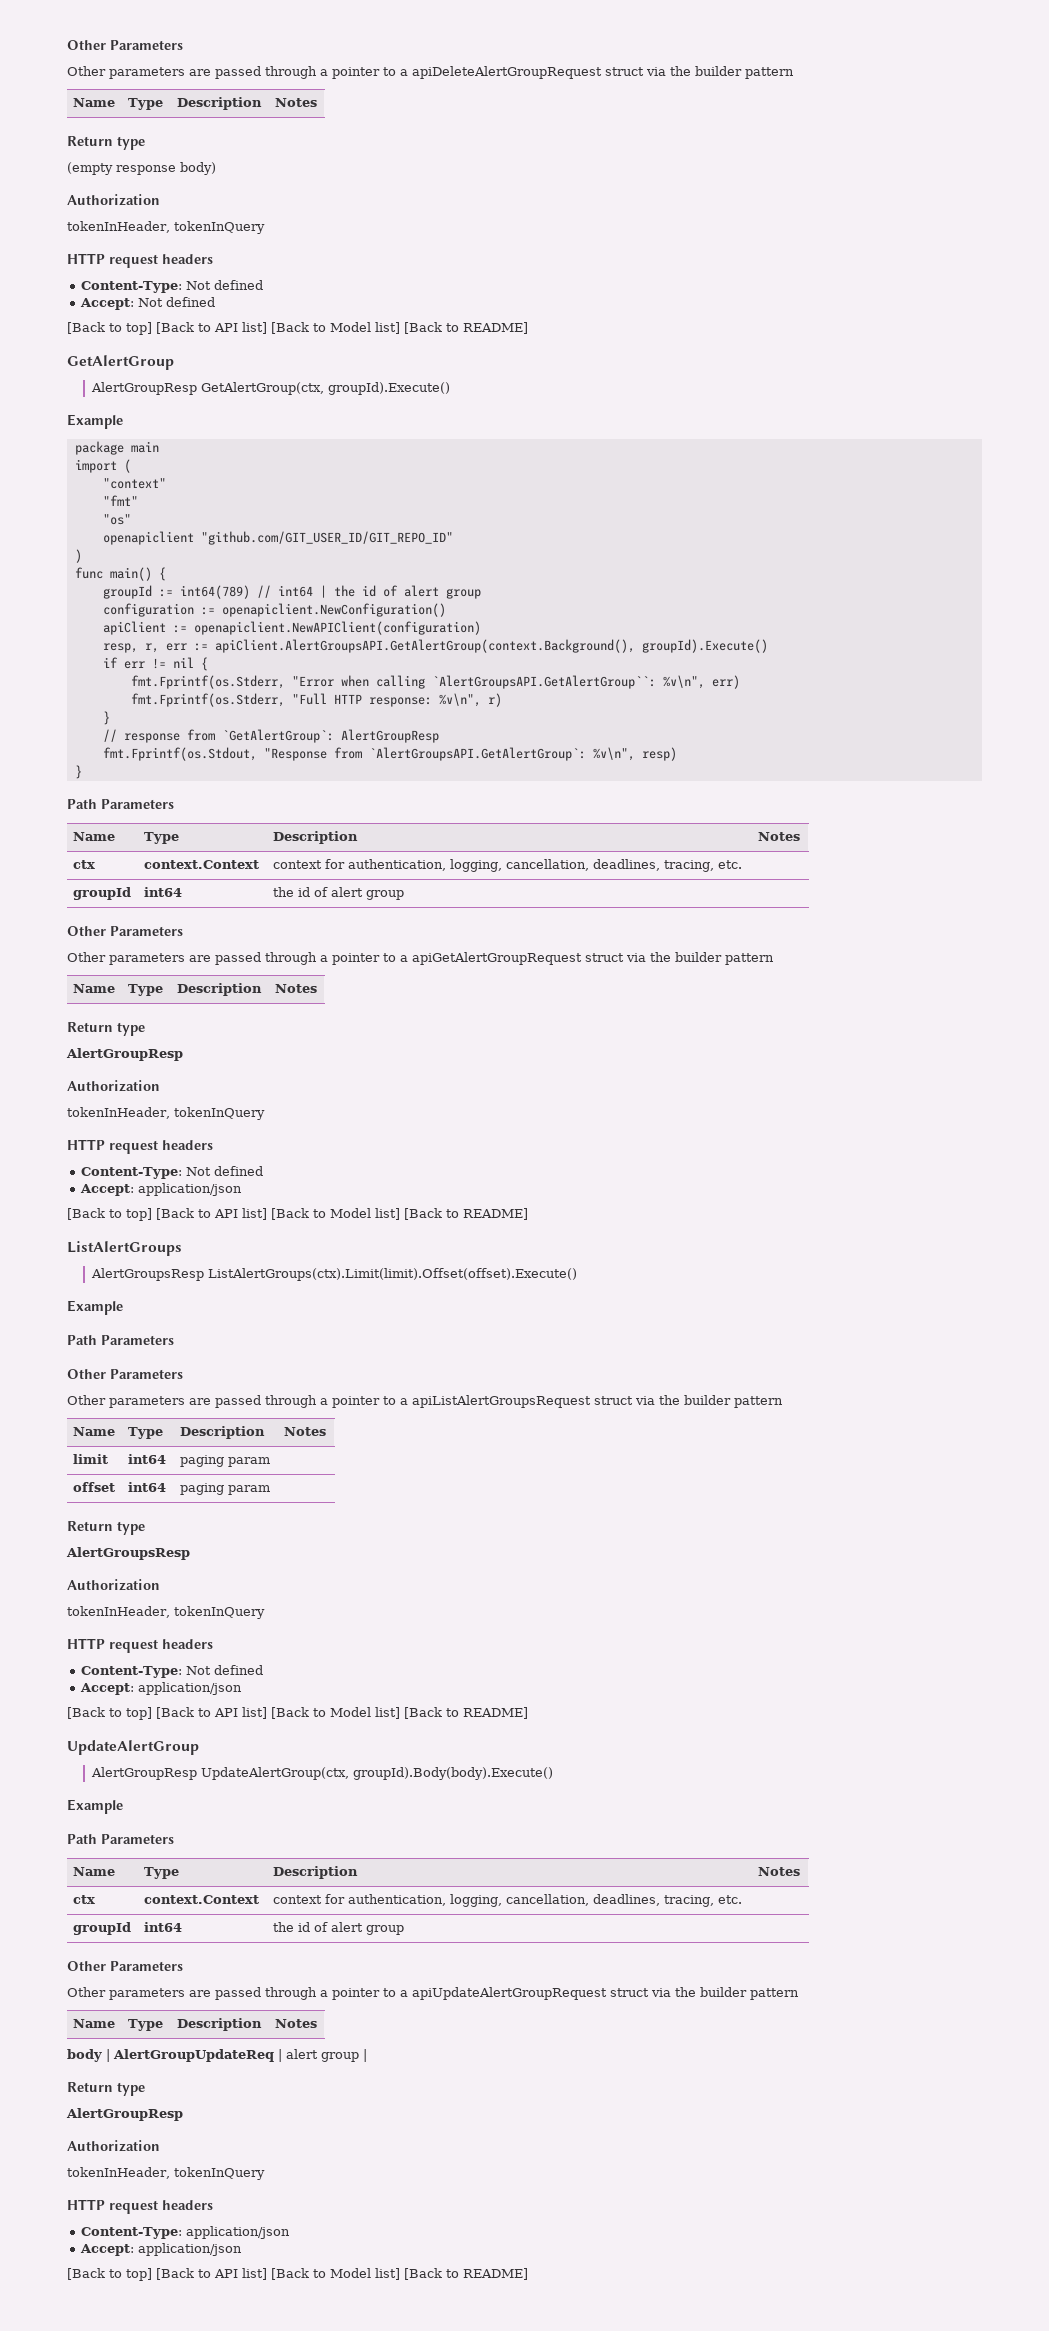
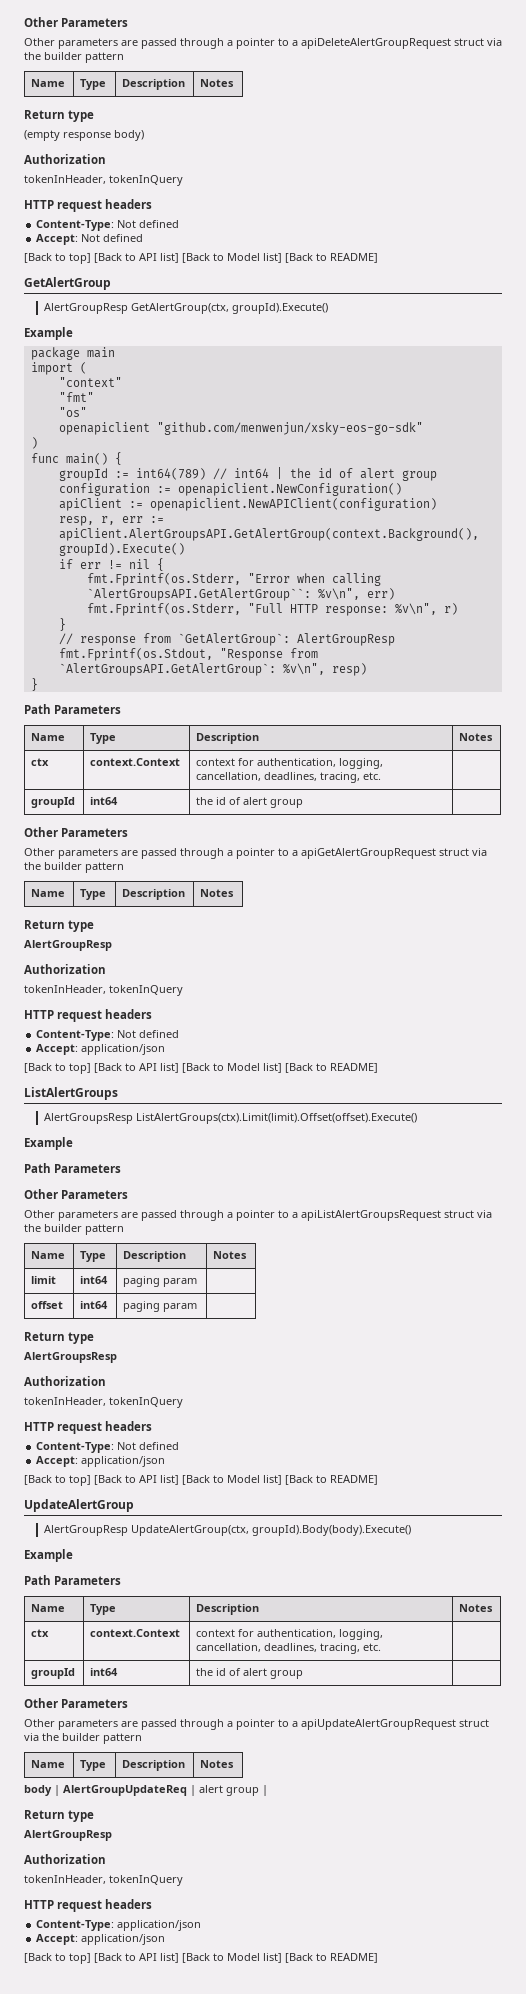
[200,531,453,545] "github.com/GIT_USER_ID/GIT_REPO_ID" -> [156,422,423,435] "github.com/menwenjun/xsky-eos-go-sdk"

